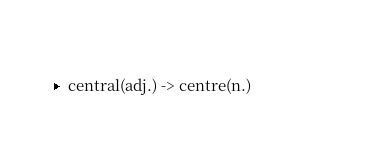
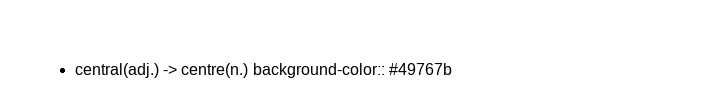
(251, 86) none -> [252,63,452,78] background-color:: #49767b

